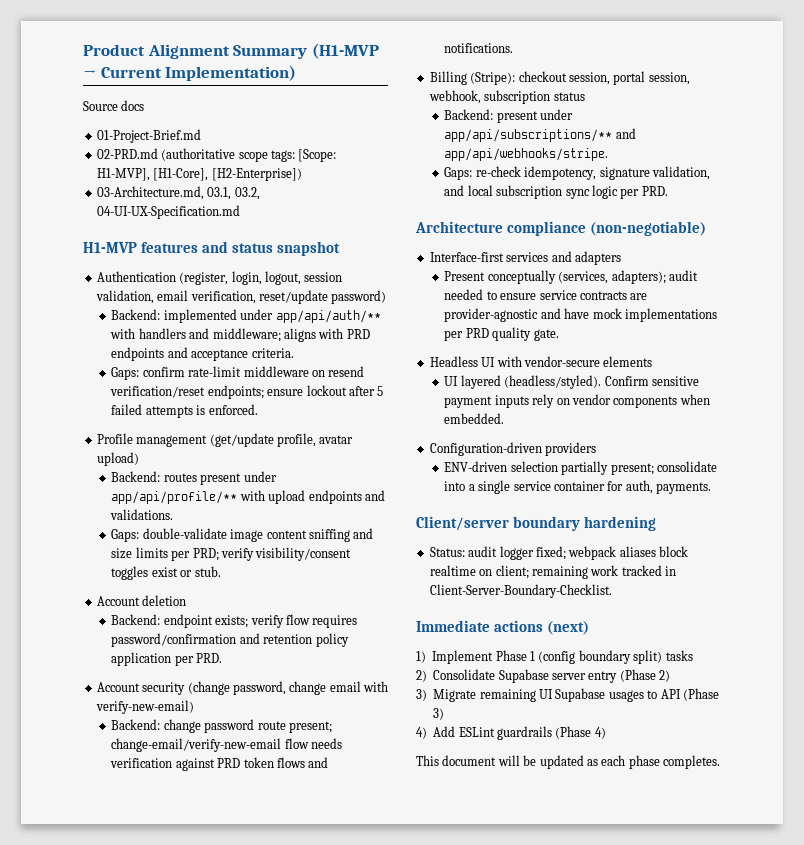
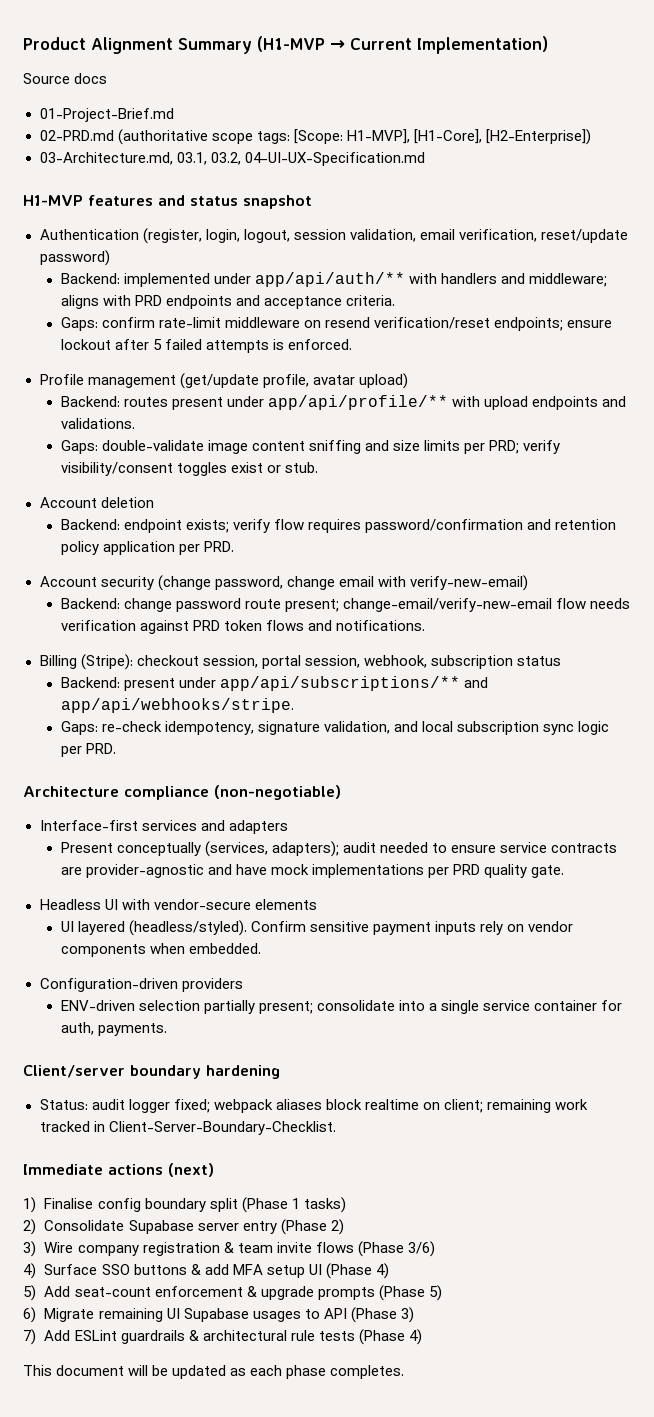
[432,650,693,664] Implement Phase 1 (config boundary split) tasks -> [44,1197,346,1213] Finalise config boundary split (Phase 1 tasks)
(427, 695) none -> [44,1241,435,1257] [23,1263,389,1279] [23,1285,442,1301] [23,1307,36,1323] Wire company registration & team invite flows (Phase 3/6) // 4) Surface SSO buttons & add MFA setup UI (Phase 4) // 5) Add seat-count enforcement & upgrade prompts (Phase 5) // 6)
[416,727,427,739] 4) -> [23,1329,36,1345] 7)
(552, 733) none -> [188,1330,355,1341] & architectural rule tests

